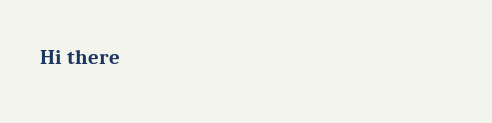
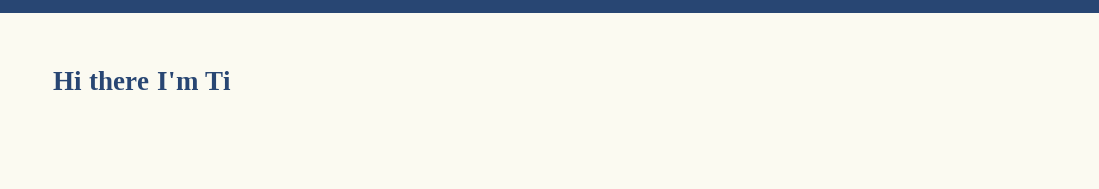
(120, 56) none -> [156,71,231,90] I'm Ti

